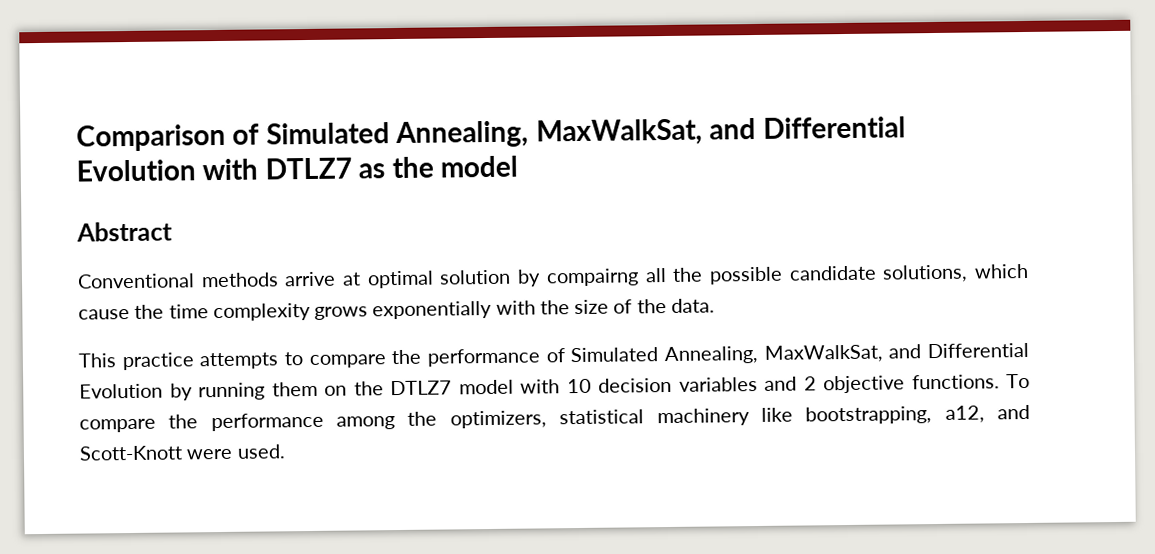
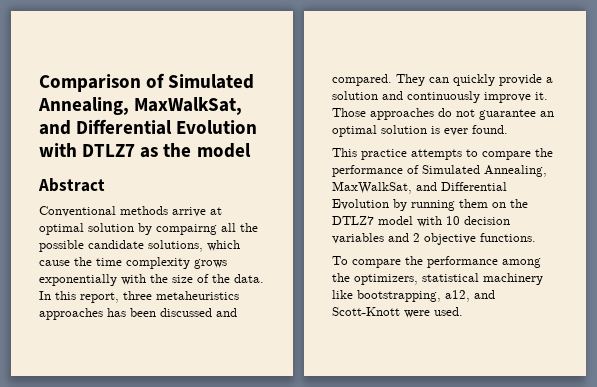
(715, 305) none -> [39,291,239,303] [39,308,237,320] [332,74,553,86] [332,91,548,103] [332,108,554,120] [332,125,508,137] In this report, three metaheuristics approaches has been discussed and compared. They can quickly provide a solution and continuously improve it. Those approaches do not guarantee an optimal solution is ever found.
(1000, 382) none -> (536, 237) //

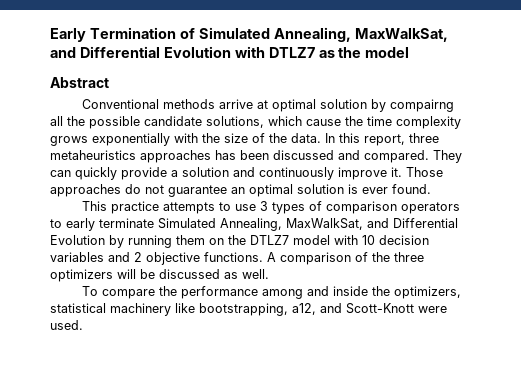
[39,74,141,92] Comparison -> [50,27,176,42] Early Termination
[482,148,553,160] [332,165,419,177] compare the performance of -> [234,201,460,214] [50,218,154,231] use 3 types of comparison operators to early terminate
(536, 237) none -> [267,252,424,265] [50,269,269,282] A comparison of the three optimizers will be discussed as well.
(541, 263) none -> [306,286,368,296] and inside

